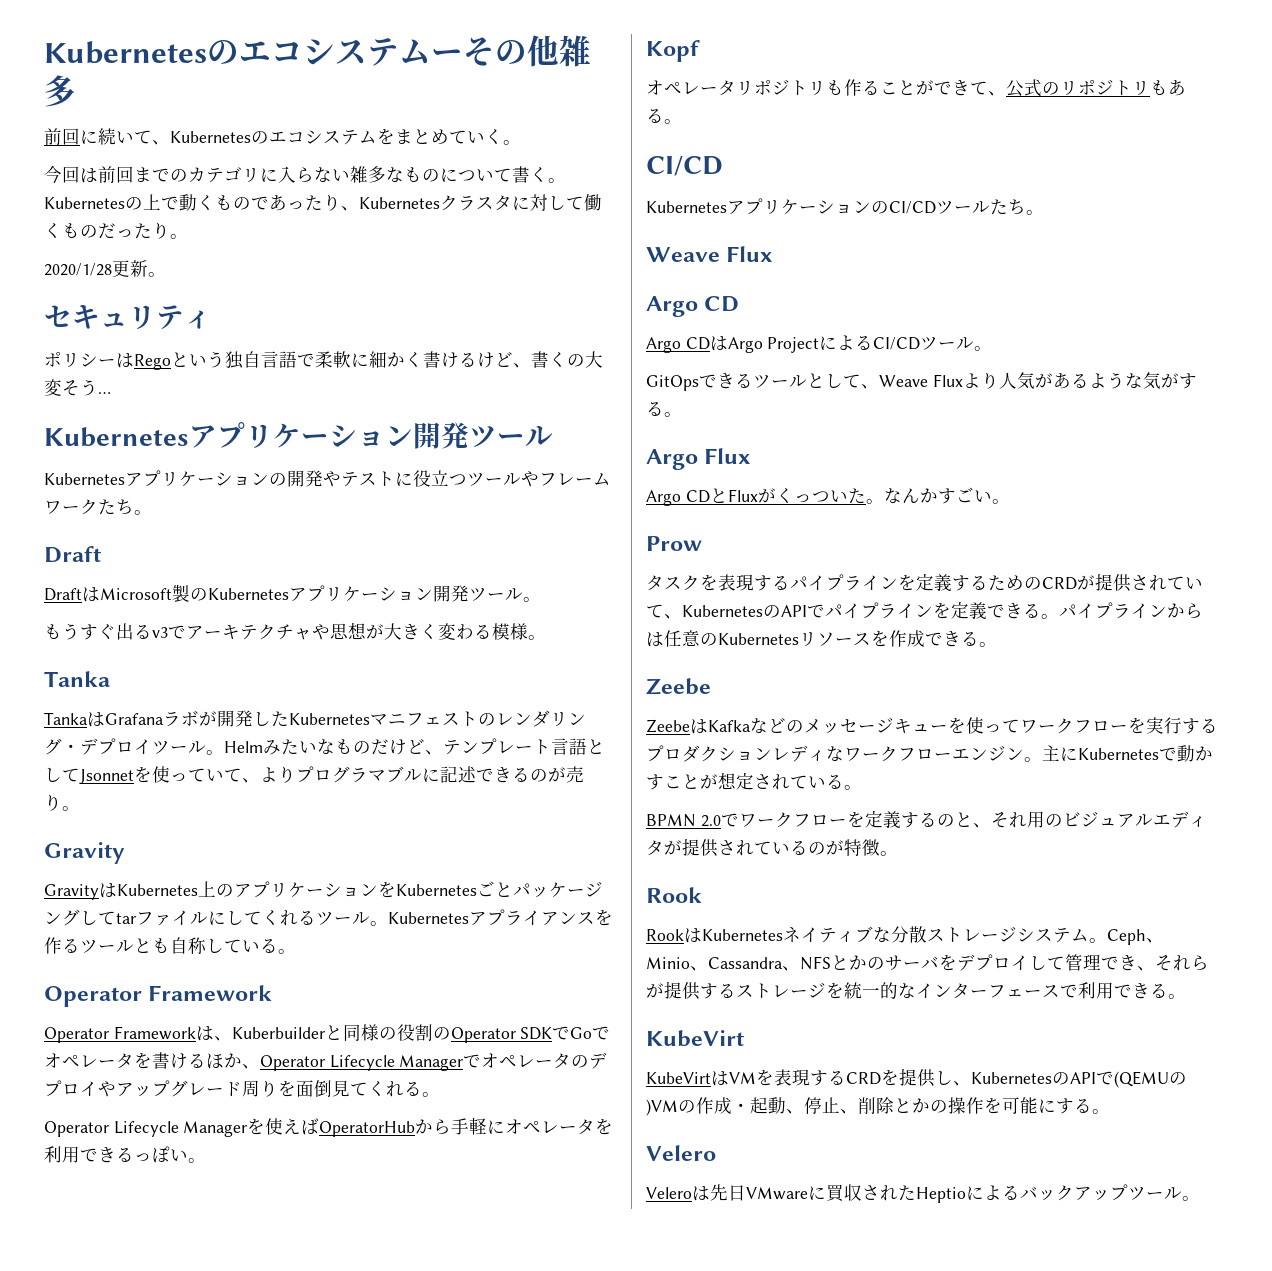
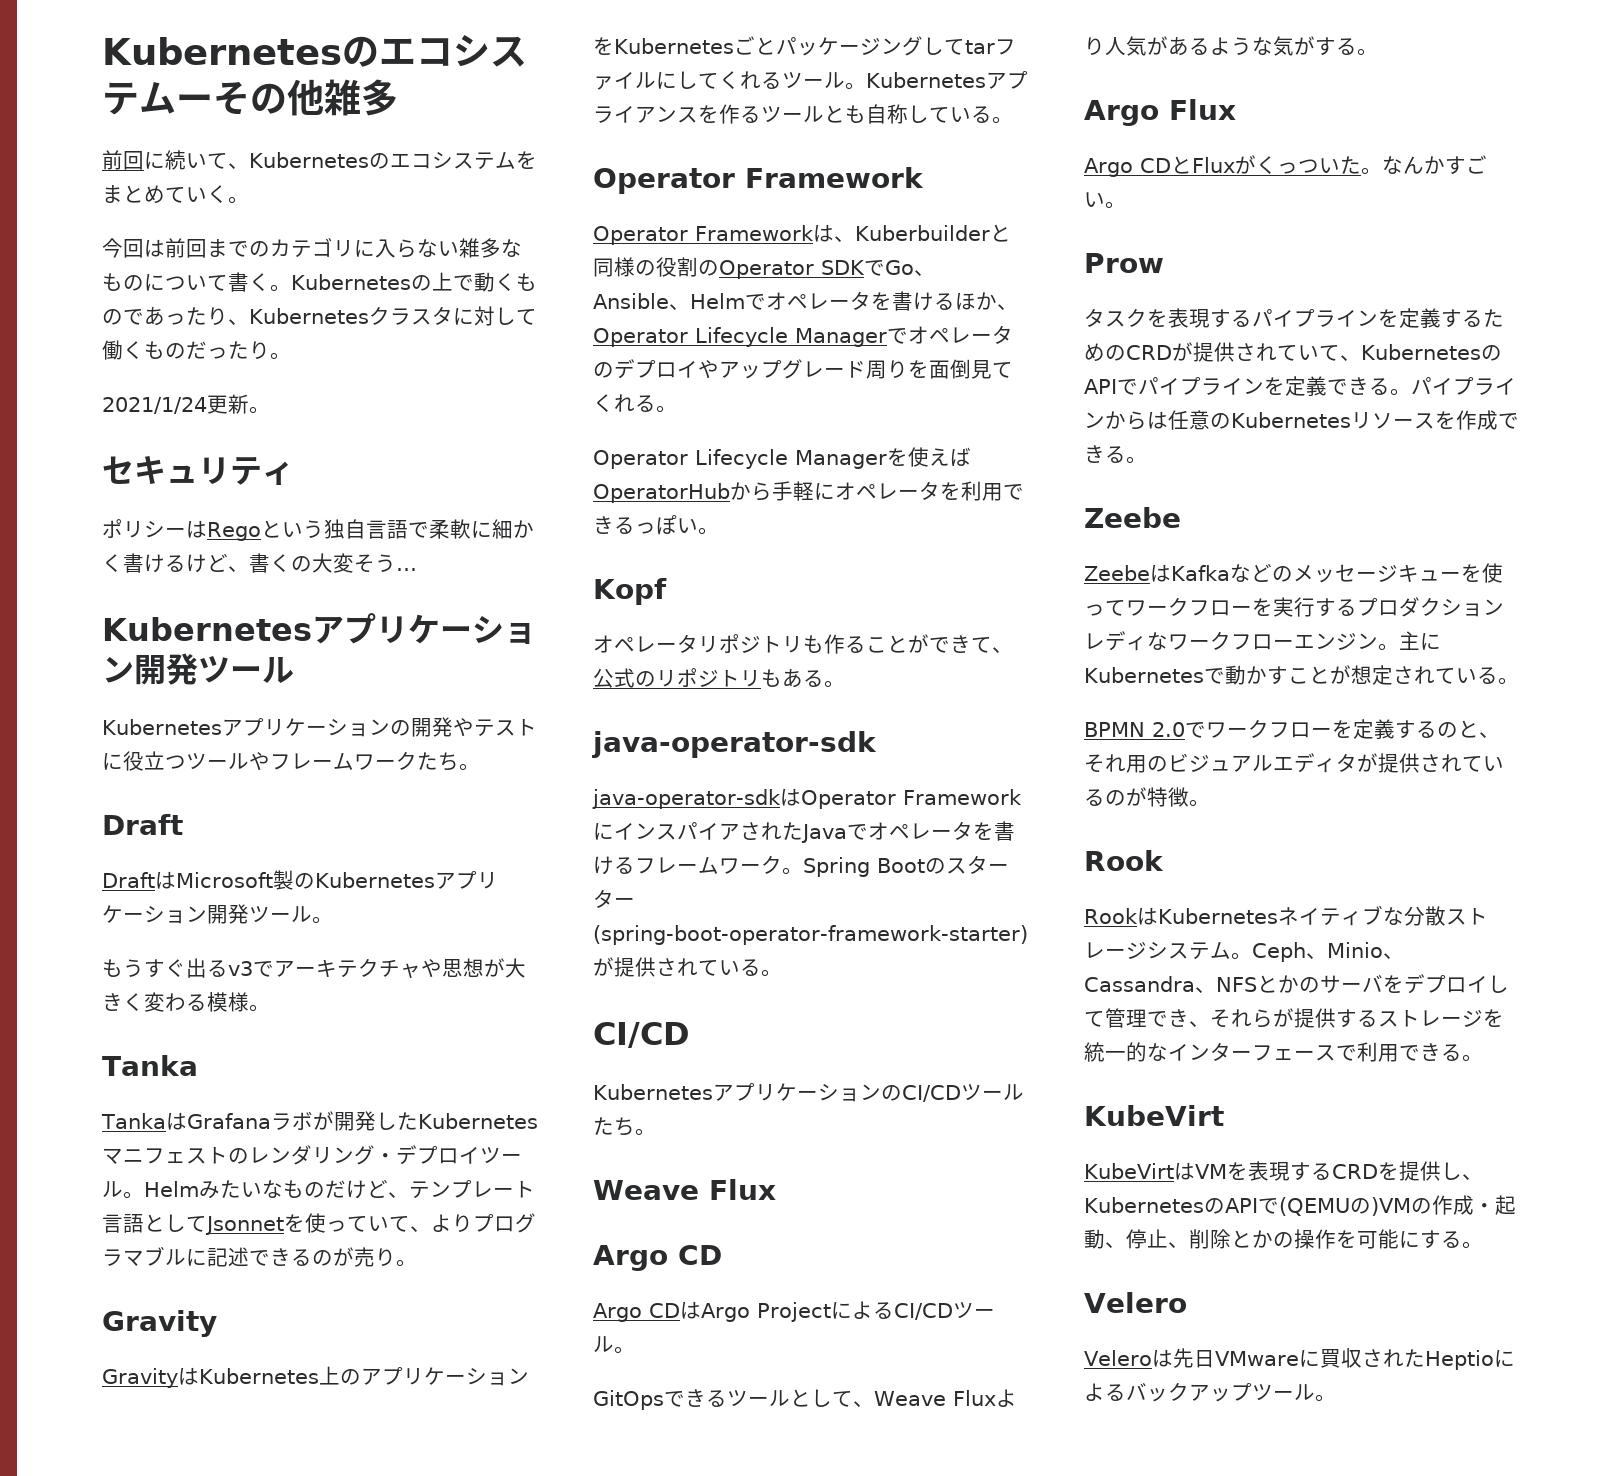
[44,263,112,276] 2020/1/28 -> [102,397,207,414] 2021/1/24
(593, 1033) none -> [914,270,935,276] [593,293,745,310] 、Ansible、Helm
(682, 121) none -> [592,731,877,758] [592,788,1022,809] [593,821,1015,843] [593,855,1009,877] [593,889,635,908] [593,925,1028,945] [593,957,782,977] // java-operator-sdk // java-operator-sdkはOperator FrameworkにインスパイアされたJavaでオペレータを書けるフレームワーク。Spring Bootのスターター(spring-boot-operator-framework-starter)が提供されている。

